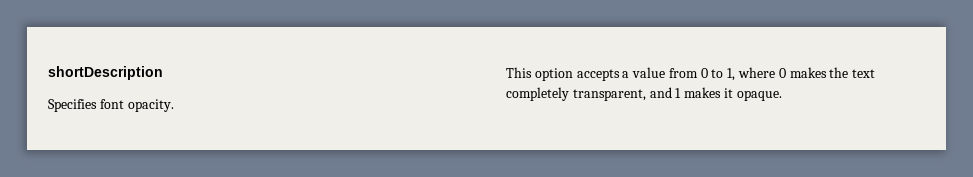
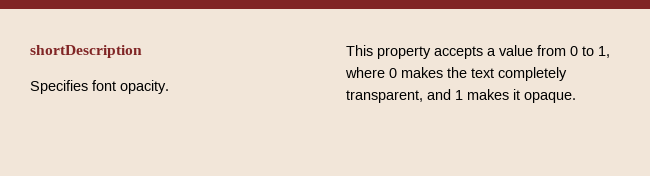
[534,68,573,81] option -> [377,46,431,59] property

